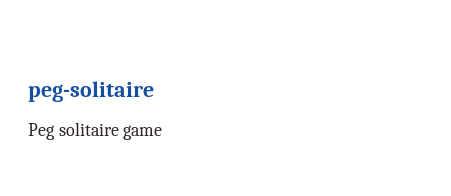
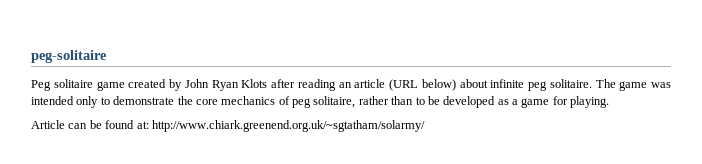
(163, 132) none -> [128,79,671,91] [31,96,610,108] [31,120,425,132] created by John Ryan Klots after reading an article (URL below) about infinite peg solitaire. The game was intended only to demonstrate the core mechanics of peg solitaire, rather than to be developed as a game for playing. // Article can be found at: http://www.chiark.greenend.org.uk/~sgtatham/solarmy/

